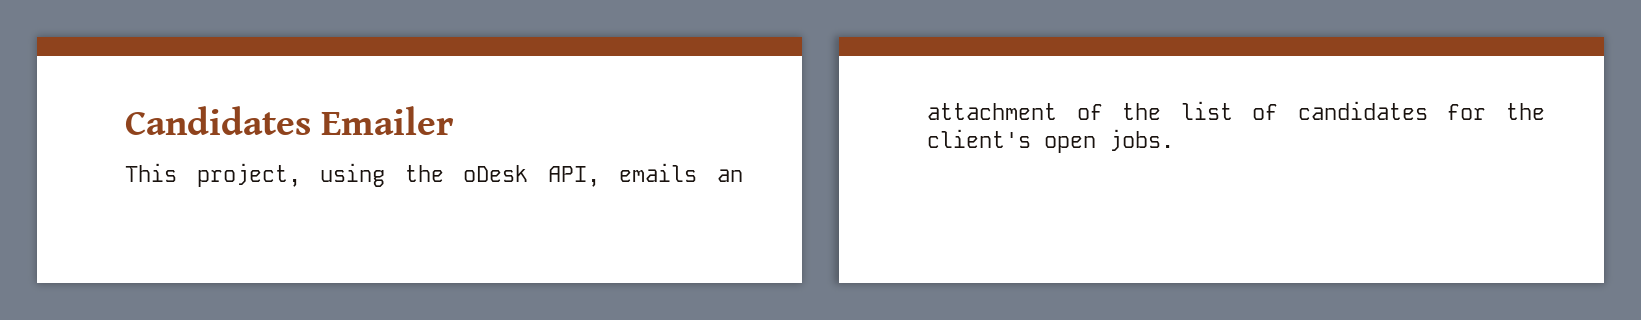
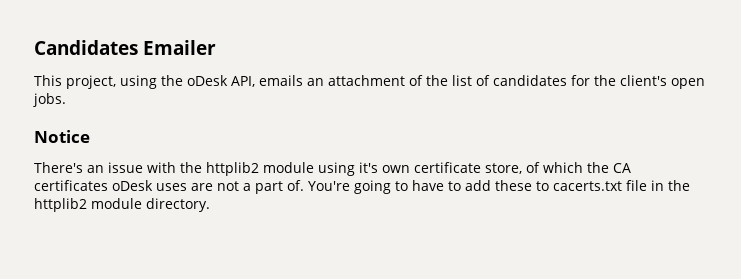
(1174, 140) none -> [34,130,90,143] [34,162,631,176] [34,180,690,194] [34,198,210,212] // Notice // There's an issue with the httplib2 module using it's own certificate store, of which the CA certificates oDesk uses are not a part of. You're going to have to add these to cacerts.txt file in the httplib2 module directory.

